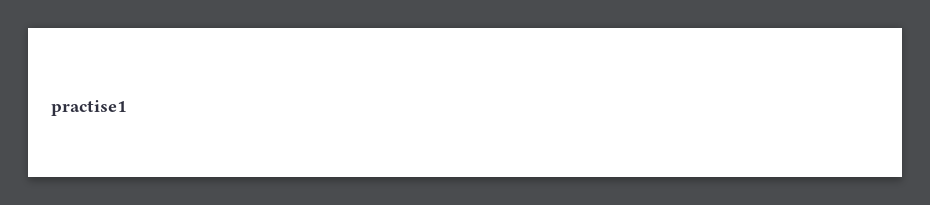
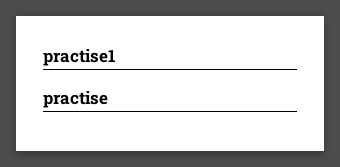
(127, 108) none -> [43,91,108,108] // practise

